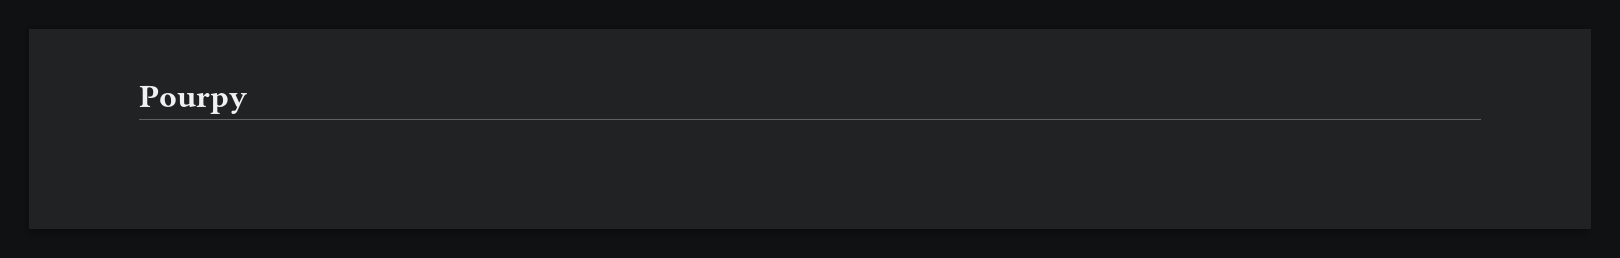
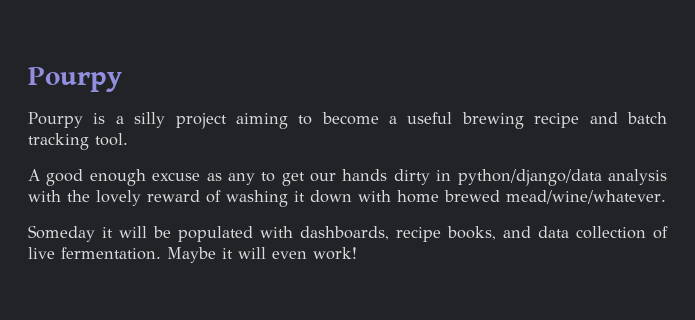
[139,85,247,114] Pourpy -> [28,67,122,92] [28,112,667,129] [28,133,128,150] [28,169,667,186] [28,190,666,207] [28,225,668,242] [28,247,357,263] Pourpy // Pourpy is a silly project aiming to become a useful brewing recipe and batch tracking tool. // A good enough excuse as any to get our hands dirty in python/django/data analysis with the lovely reward of washing it down with home brewed mead/wine/whatever. // Someday it will be populated with dashboards, recipe books, and data collection of live fermentation. Maybe it will even work!

